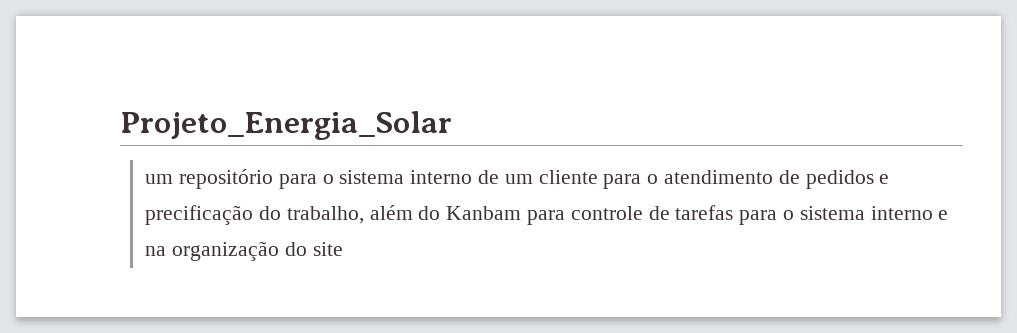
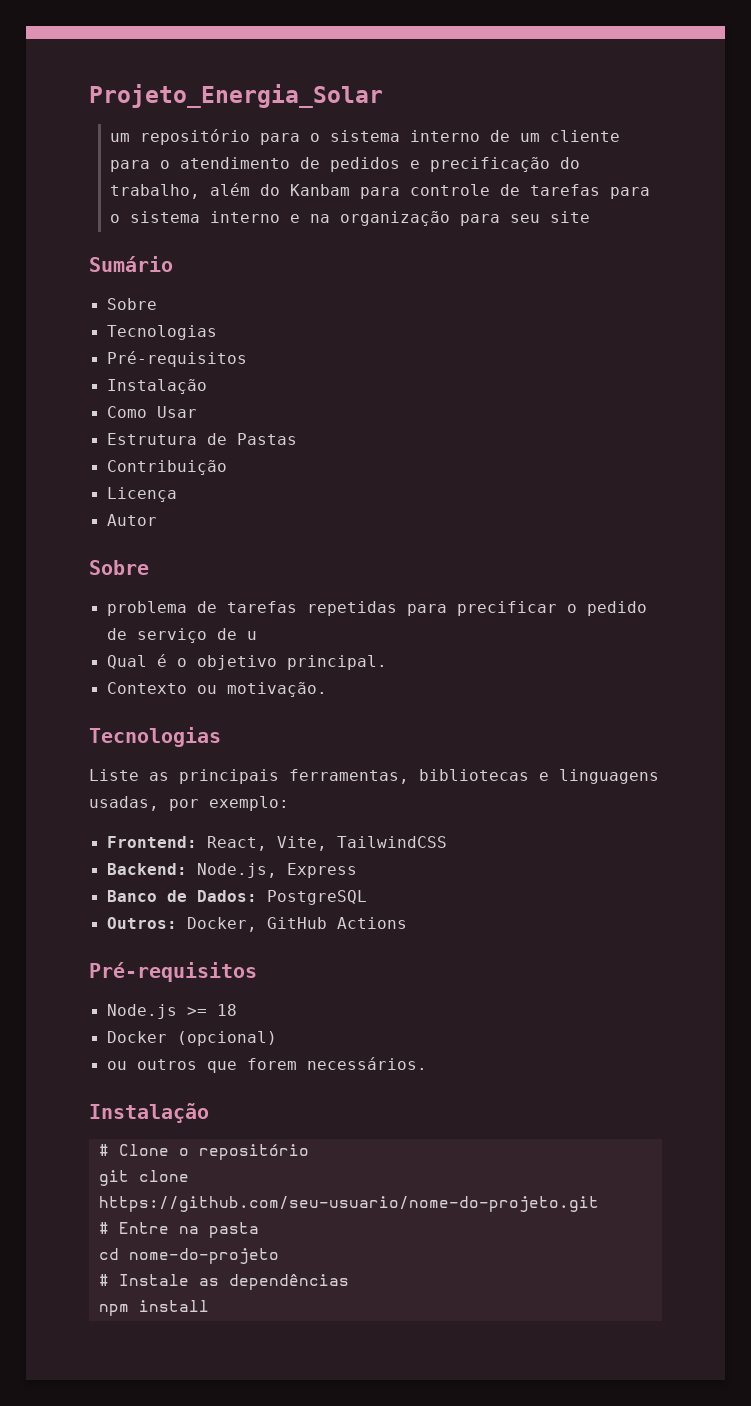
[284,242,307,256] do -> [459,214,540,226] para seu
(343, 249) none -> [89,256,173,272] [106,298,157,310] [106,325,217,340] [106,351,247,367] [106,379,207,394] [106,406,197,418] [106,433,297,445] [106,460,227,475] [106,487,177,502] [106,514,157,526] [89,560,149,575] [106,601,647,616] [106,628,257,643] [106,654,387,670] [106,682,327,697] [89,727,221,747] [89,769,659,784] [89,796,289,811] [106,836,447,851] [106,863,357,878] [106,890,367,905] [106,917,407,932] [89,962,257,982] [106,1004,237,1019] [106,1031,277,1046] [106,1057,427,1073] [89,1103,209,1123] [98,1144,309,1160] [98,1170,189,1186] [98,1196,599,1212] [98,1222,259,1238] [98,1248,279,1264] [98,1274,349,1290] [98,1300,209,1316] // Sumário // Sobre // Tecnologias // Pré-requisitos // Instalação // Como Usar // Estrutura de Pastas // Contribuição // Licença // Autor // Sobre // problema de tarefas repetidas para precificar o pedido de serviço de u // Qual é o objetivo principal. // Contexto ou motivação. // Tecnologias // Liste as principais ferramentas, bibliotecas e linguagens usadas, por exemplo: // Frontend: React, Vite, TailwindCSS // Backend: Node.js, Express // Banco de Dados: PostgreSQL // Outros: Docker, GitHub Actions // Pré-requisitos // Node.js >= 18 // Docker (opcional) // ou outros que forem necessários. // Instalação // # Clone o repositório // git clone https://github.com/seu-usuario/nome-do-projeto.git // # Entre na pasta // cd nome-do-projeto // # Instale as dependências // npm install

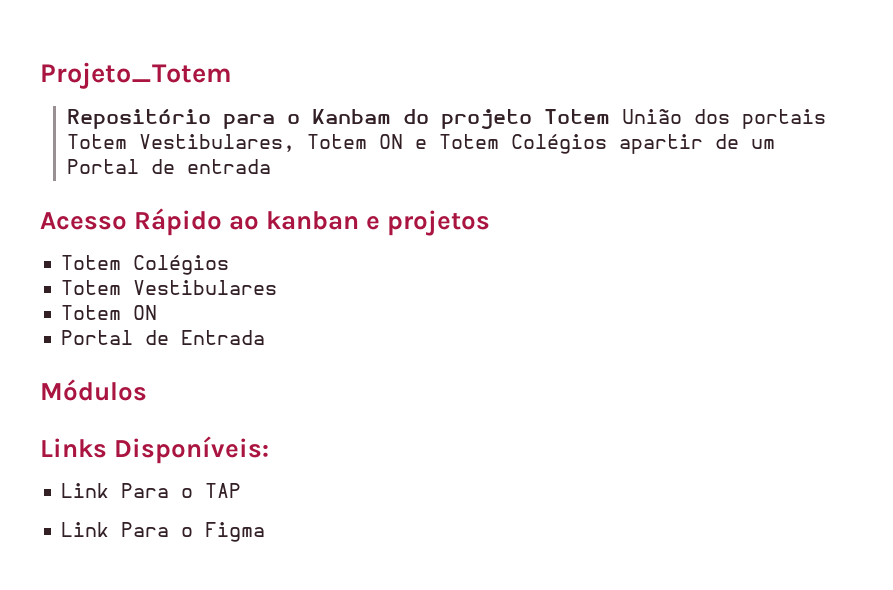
[89,84,383,108] [109,129,620,145] [109,157,580,172] [109,183,650,199] [109,211,590,226] [89,256,173,272] [106,298,157,310] [106,325,217,340] [106,351,247,367] [106,379,207,394] [106,406,197,418] [106,433,297,445] [106,460,227,475] [106,487,177,502] [106,514,157,526] [89,560,149,575] [106,601,647,616] [106,628,257,643] [106,654,387,670] [106,682,327,697] [89,727,221,747] [89,769,659,784] [89,796,289,811] [106,836,447,851] [106,863,357,878] [106,890,367,905] [106,917,407,932] [89,962,257,982] [106,1004,237,1019] [106,1031,277,1046] [106,1057,427,1073] [89,1103,209,1123] [98,1144,309,1160] [98,1170,189,1186] [98,1196,599,1212] [98,1222,259,1238] [98,1248,279,1264] [98,1274,349,1290] [98,1300,209,1316] Projeto_Energia_Solar // um repositório para o sistema interno de um cliente para o atendimento de pedidos e precificação do trabalho, além do Kanbam para controle de tarefas para o sistema interno e na organização para seu site // Sumário // Sobre // Tecnologias // Pré-requisitos // Instalação // Como Usar // Estrutura de Pastas // Contribuição // Licença // Autor // Sobre // problema de tarefas repetidas para precificar o pedido de serviço de u // Qual é o objetivo principal. // Contexto ou motivação. // Tecnologias // Liste as principais ferramentas, bibliotecas e linguagens usadas, por exemplo: // Frontend: React, Vite, TailwindCSS // Backend: Node.js, Express // Banco de Dados: PostgreSQL // Outros: Docker, GitHub Actions // Pré-requisitos // Node.js >= 18 // Docker (opcional) // ou outros que forem necessários. // Instalação // # Clone o repositório // git clone https://github.com/seu-usuario/nome-do-projeto.git // # Entre na pasta // cd nome-do-projeto // # Instale as dependências // npm install -> [40,62,232,89] [66,109,826,129] [66,134,775,154] [66,159,271,174] [40,208,491,236] [61,255,230,275] [61,280,278,295] [61,305,158,320] [61,330,266,345] [40,379,147,401] [40,436,270,464] [61,483,242,498] [61,522,266,542] Projeto_Totem // Repositório para o Kanbam do projeto Totem União dos portais Totem Vestibulares, Totem ON e Totem Colégios apartir de um Portal de entrada // Acesso Rápido ao kanban e projetos // Totem Colégios // Totem Vestibulares // Totem ON // Portal de Entrada // Módulos // Links Disponíveis: // Link Para o TAP // Link Para o Figma

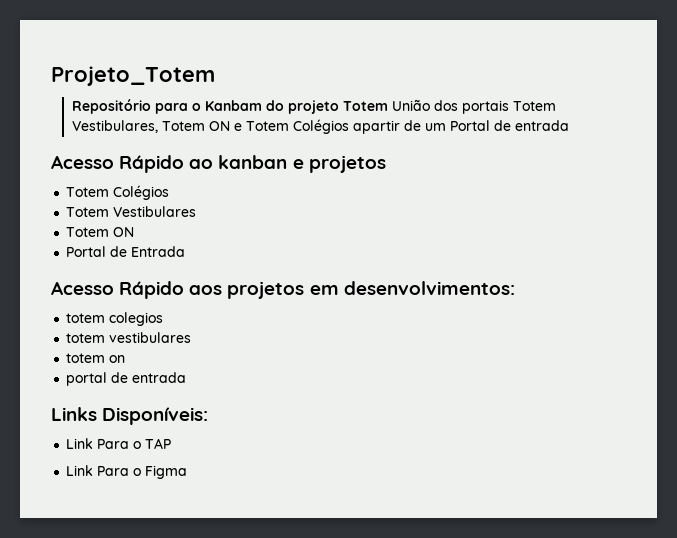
[40,379,147,401] Módulos -> [51,281,515,299] [66,312,164,326] [66,332,192,343] [66,353,126,363] [66,372,187,386] Acesso Rápido aos projetos em desenvolvimentos: // totem colegios // totem vestibulares // totem on // portal de entrada

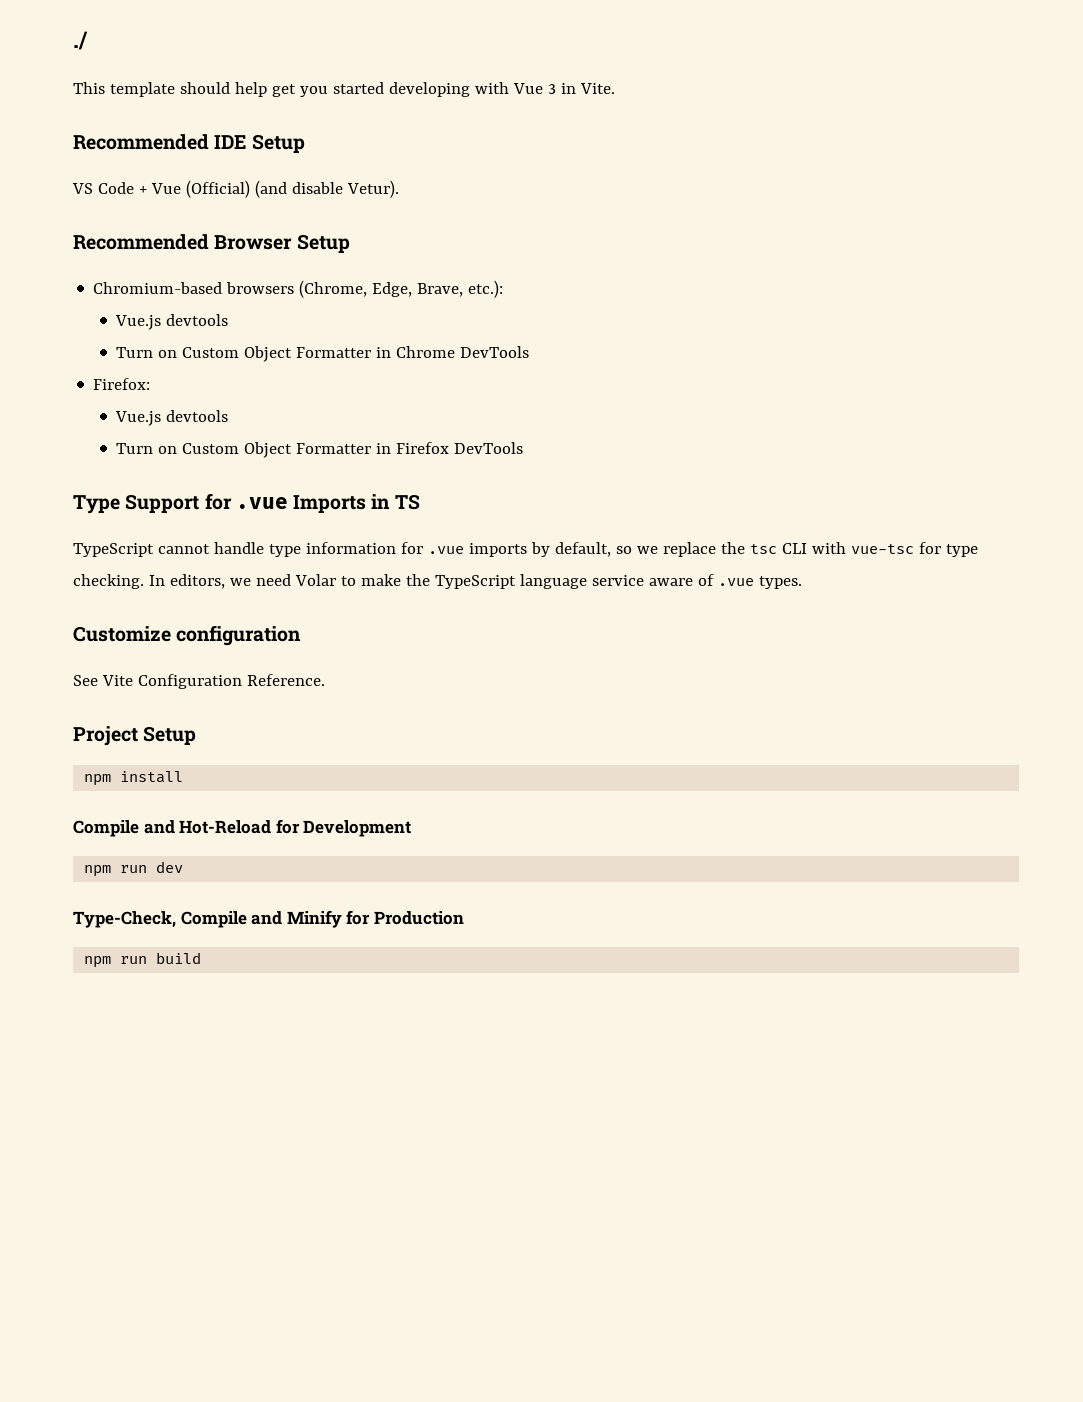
[51,66,215,86] [71,99,556,114] [71,119,569,134] [51,155,386,173] [66,185,170,200] [66,206,197,217] [66,227,135,237] [66,246,186,257] [51,281,515,299] [66,312,164,326] [66,332,192,343] [66,353,126,363] [66,372,187,386] [51,407,209,425] [66,438,172,449] [66,465,188,479] Projeto_Totem // Repositório para o Kanbam do projeto Totem União dos portais Totem Vestibulares, Totem ON e Totem Colégios apartir de um Portal de entrada // Acesso Rápido ao kanban e projetos // Totem Colégios // Totem Vestibulares // Totem ON // Portal de Entrada // Acesso Rápido aos projetos em desenvolvimentos: // totem colegios // totem vestibulares // totem on // portal de entrada // Links Disponíveis: // Link Para o TAP // Link Para o Figma -> [73,31,88,50] [73,82,615,97] [73,134,305,153] [72,180,399,198] [73,234,350,253] [93,280,504,298] [115,314,229,330] [116,346,530,362] [93,378,151,390] [115,410,229,426] [116,442,524,458] [73,493,420,514] [73,542,978,557] [73,574,802,589] [73,625,302,646] [73,674,325,689] [73,726,197,746] [84,771,184,786] [73,819,412,837] [84,861,184,877] [73,910,464,928] [84,952,202,968] ./ // This template should help get you started developing with Vue 3 in Vite. // Recommended IDE Setup // VS Code + Vue (Official) (and disable Vetur). // Recommended Browser Setup // Chromium-based browsers (Chrome, Edge, Brave, etc.): // Vue.js devtools // Turn on Custom Object Formatter in Chrome DevTools // Firefox: // Vue.js devtools // Turn on Custom Object Formatter in Firefox DevTools // Type Support for .vue Imports in TS // TypeScript cannot handle type information for .vue imports by default, so we replace the tsc CLI with vue-tsc for type checking. In editors, we need Volar to make the TypeScript language service aware of .vue types. // Customize configuration // See Vite Configuration Reference. // Project Setup // npm install // Compile and Hot-Reload for Development // npm run dev // Type-Check, Compile and Minify for Production // npm run build

